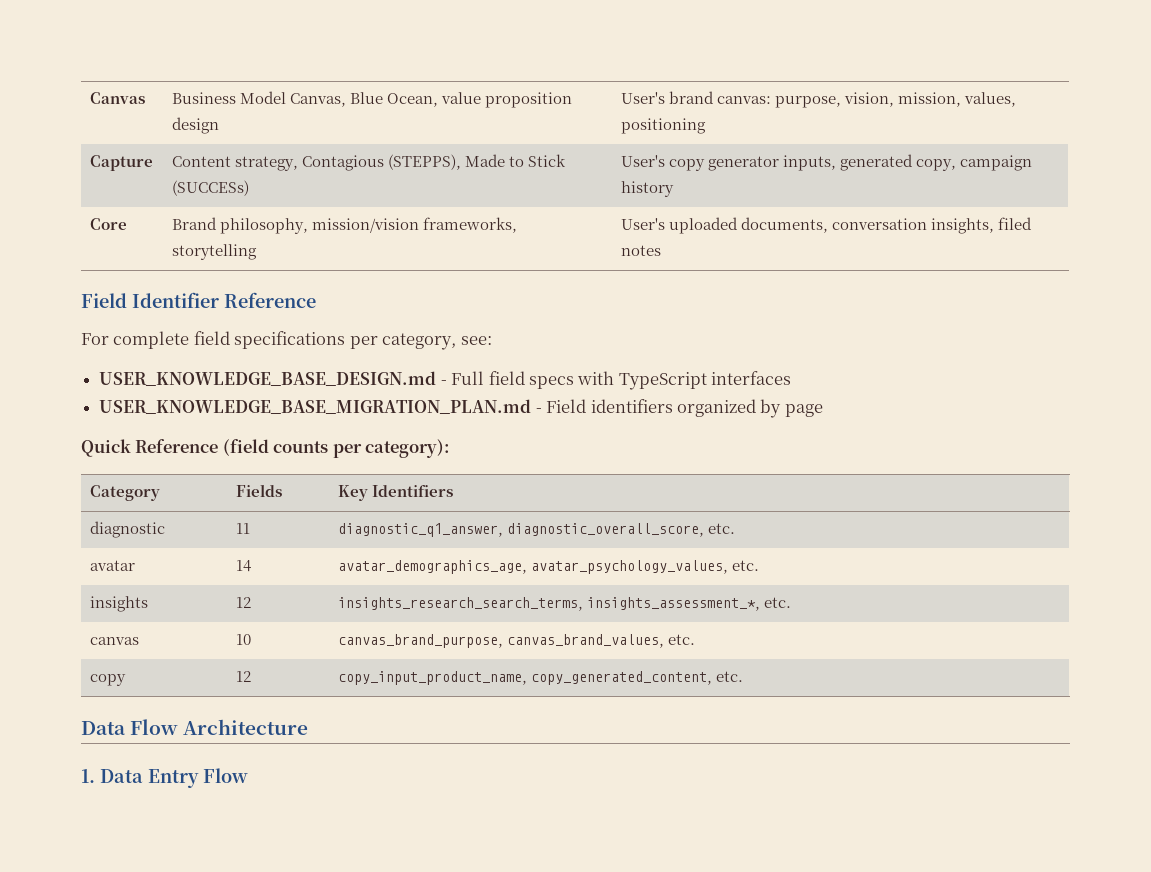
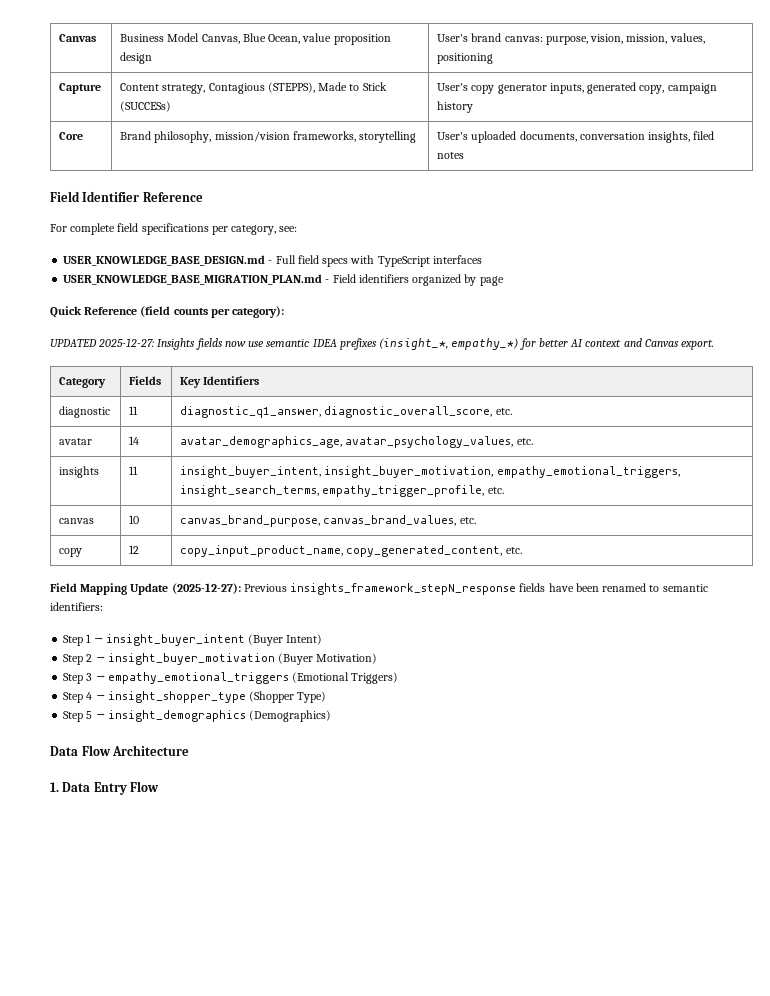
(451, 448) none -> [50,338,715,350] // UPDATED 2025-12-27: Insights fields now use semantic IDEA prefixes (insight_*, empathy_*) for better AI context and Canvas export.
[236,597,252,608] [338,597,761,611] 12 | insights_research_search_terms, insights_assessment_*, -> [129,466,139,475] [180,466,680,478] [180,485,485,497] 11 | insight_buyer_intent, insight_buyer_motivation, empathy_emotional_triggers, insight_search_terms, empathy_trigger_profile,
(744, 676) none -> [50,583,708,595] [50,602,103,611] [63,634,323,646] [63,653,378,665] [63,672,399,684] [63,691,327,703] [63,710,332,722] // Field Mapping Update (2025-12-27): Previous insights_framework_stepN_response fields have been renamed to semantic identifiers: // Step 1 → insight_buyer_intent (Buyer Intent) // Step 2 → insight_buyer_motivation (Buyer Motivation) // Step 3 → empathy_emotional_triggers (Emotional Triggers) // Step 4 → insight_shopper_type (Shopper Type) // Step 5 → insight_demographics (Demographics)

